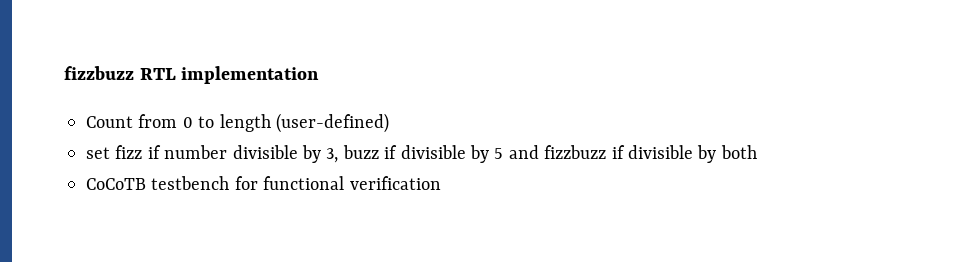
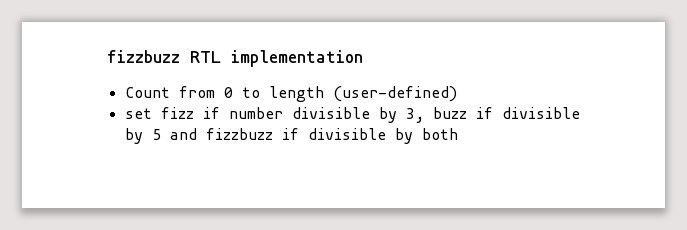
[86,176,441,190] // CoCoTB testbench for functional verification -> (458, 134) none

